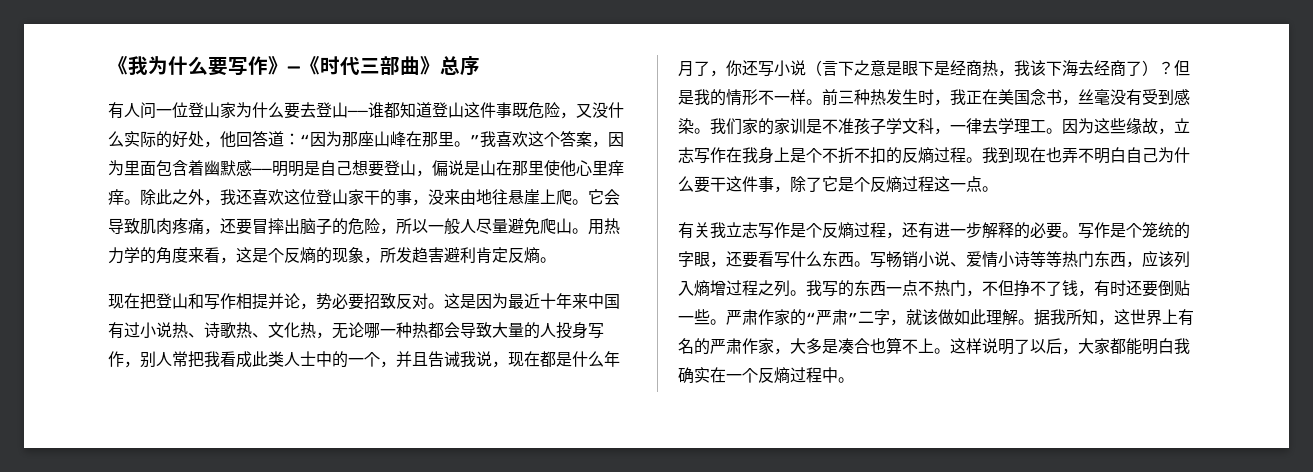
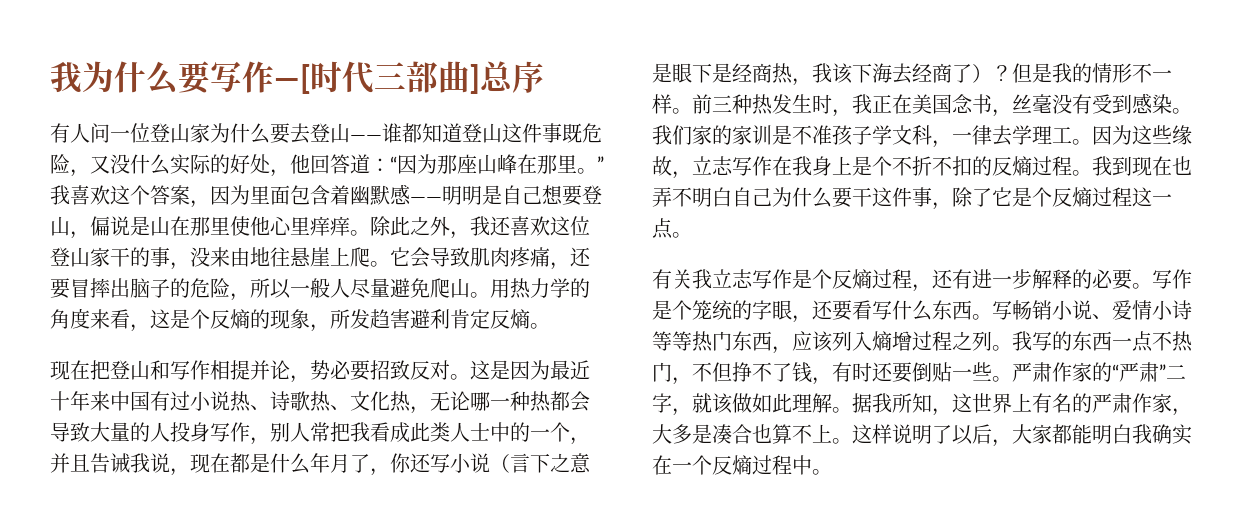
[108,56,128,75] 《 -> (50, 77) none
[268,56,320,75] 》—《 -> [274,64,310,94] —[
[420,56,440,75] 》 -> [470,64,480,94] ]

